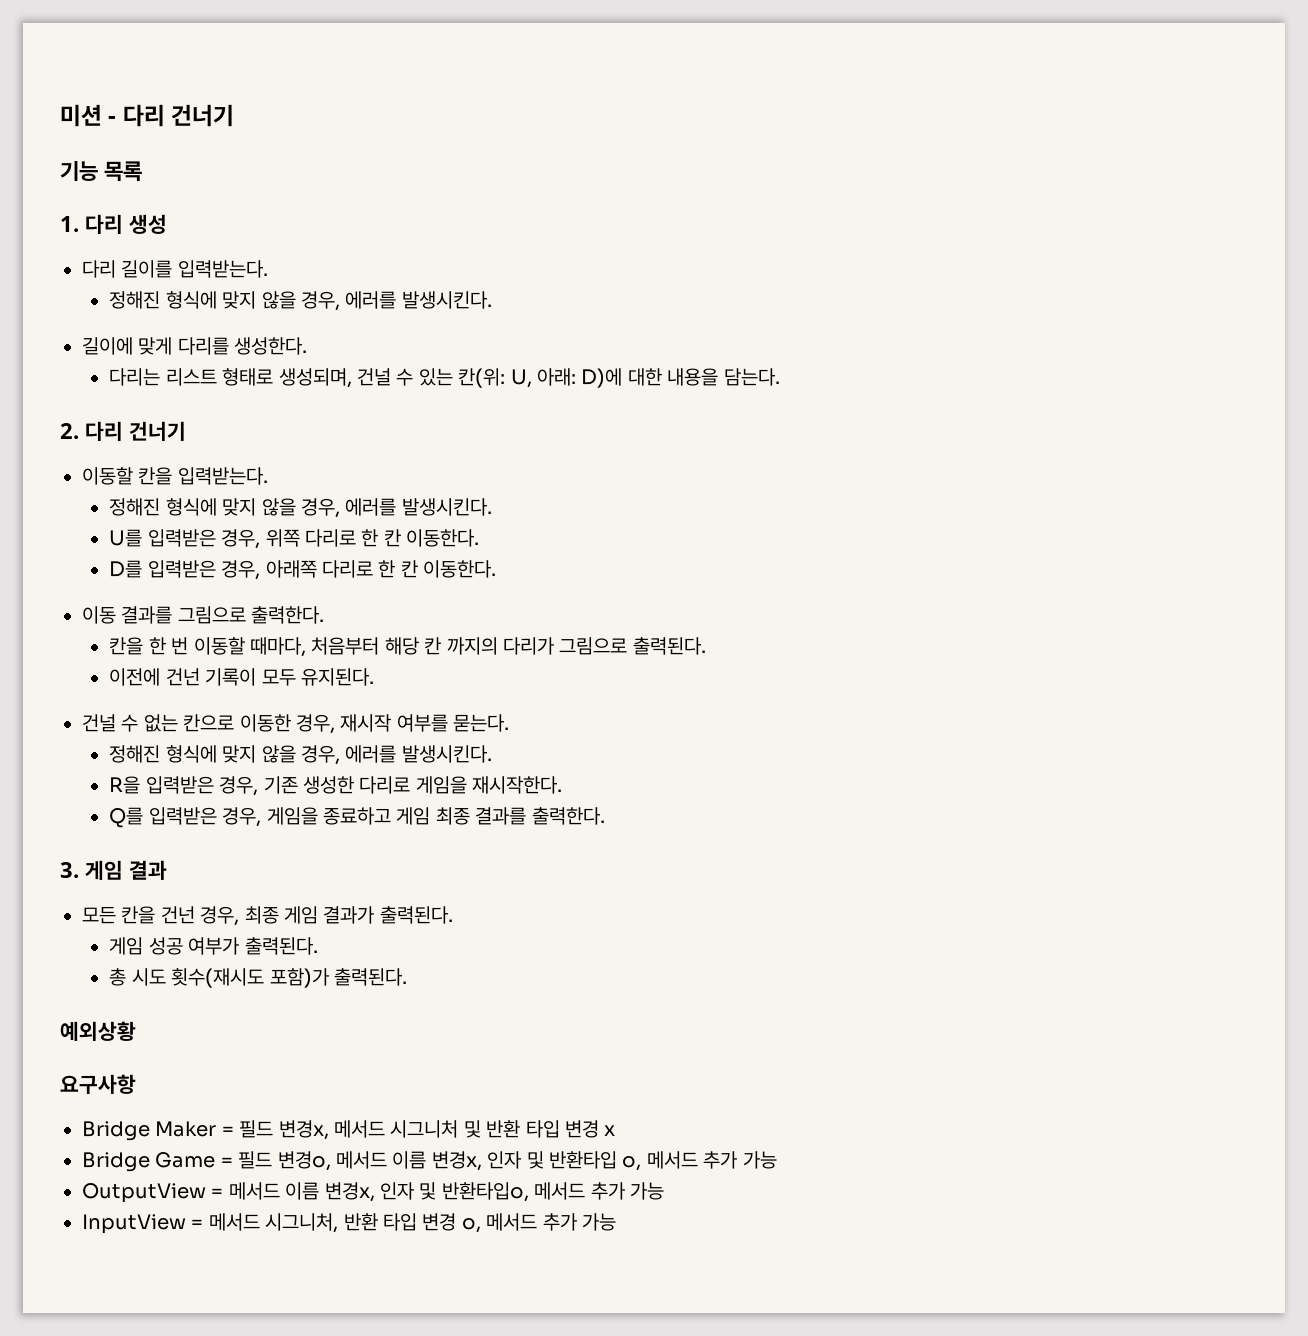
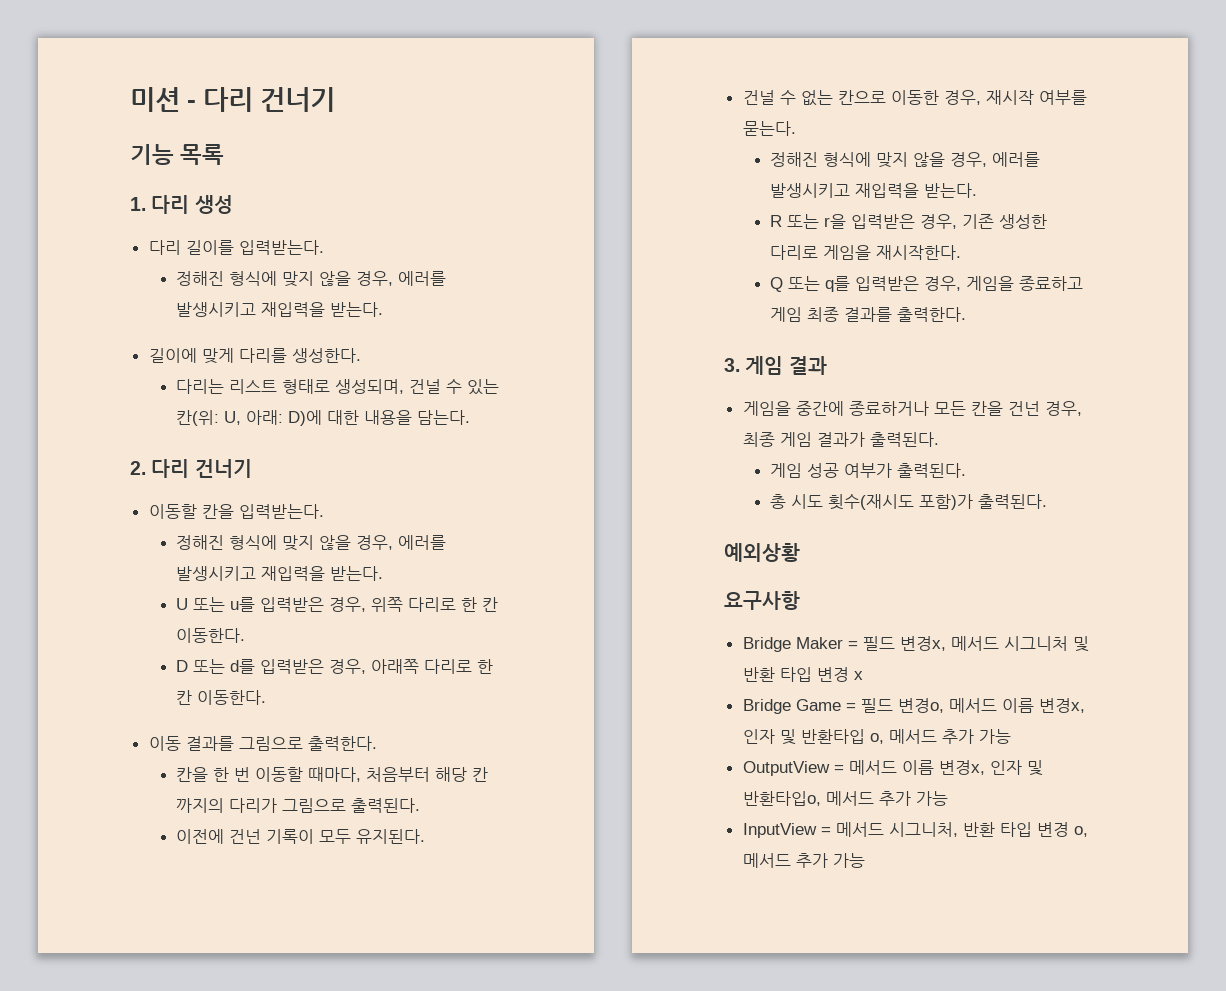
[401,291,492,309] 발생시킨다. -> [176,302,384,317] 발생시키고 재입력을 받는다.
[401,498,492,516] [109,529,143,547] 발생시킨다. // U를 -> [176,566,384,581] [176,597,256,612] 발생시키고 재입력을 받는다. // U 또는 u를
[109,560,143,578] D를 -> [176,659,256,674] D 또는 d를
[401,745,492,763] [109,776,141,794] 발생시킨다. // R을 -> [770,183,978,198] [770,214,847,229] 발생시키고 재입력을 받는다. // R 또는 r을
[109,807,144,828] Q를 -> [770,276,851,292] Q 또는 q를
(167, 870) none -> [742,401,929,416] 게임을 중간에 종료하거나

